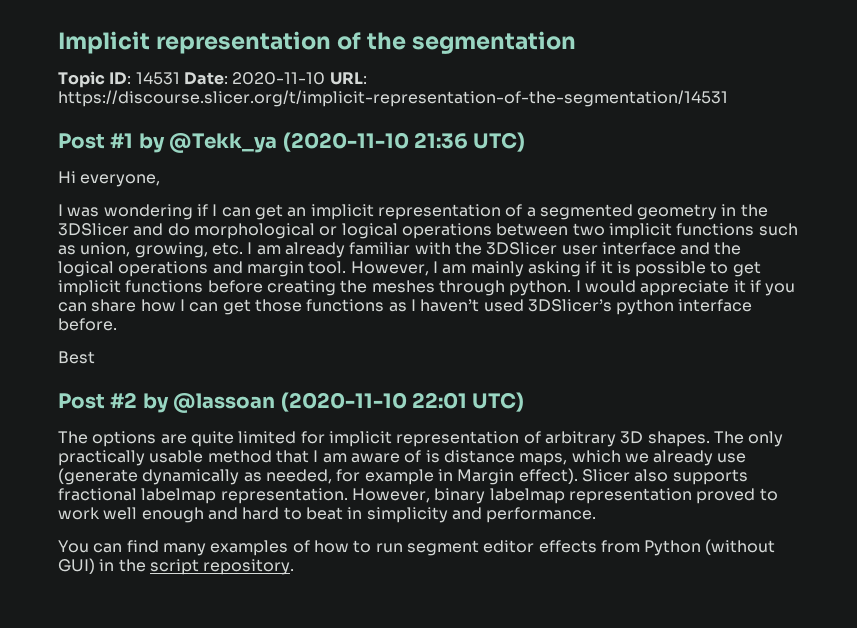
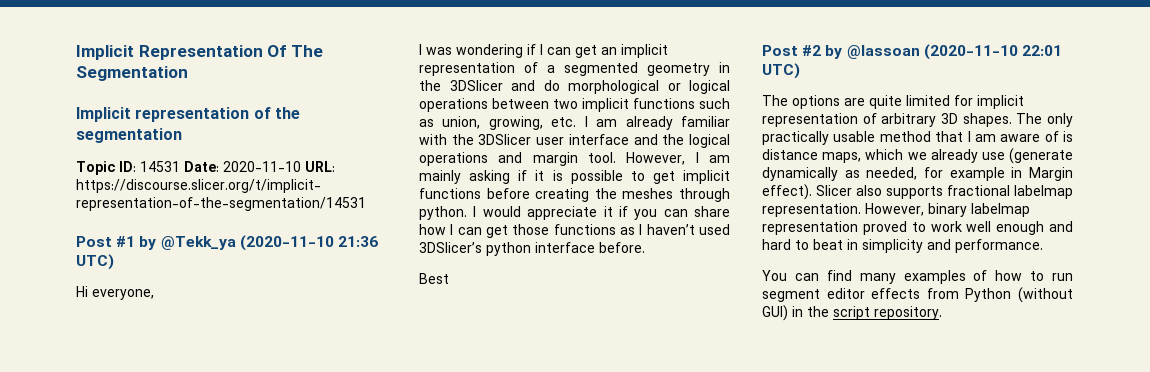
[58,31,150,54] Implicit -> [76,45,323,60] [76,66,188,81] [76,107,131,122] Implicit Representation Of The Segmentation // Implicit

